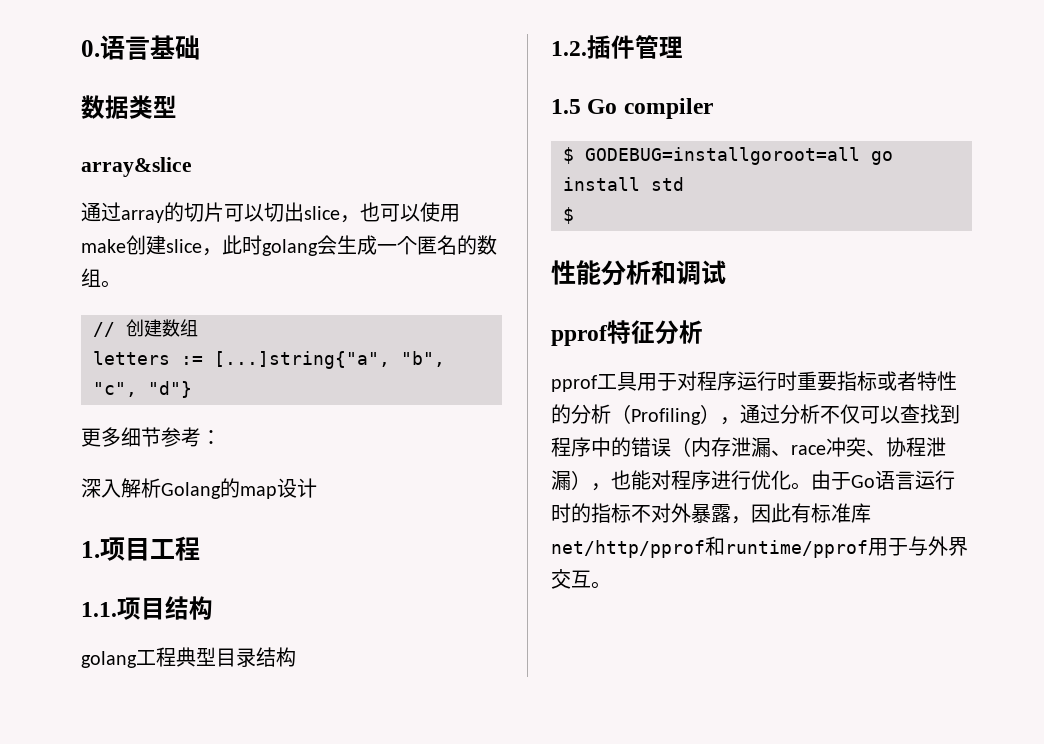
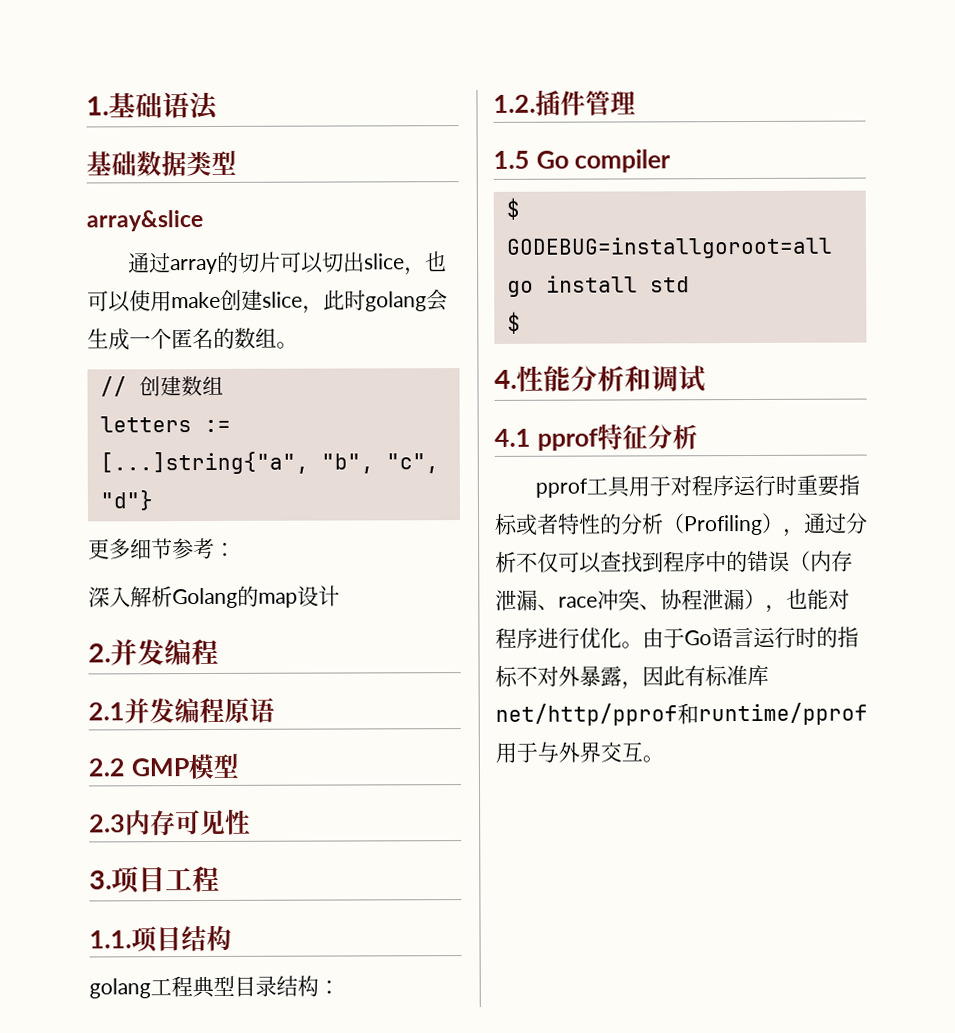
[81,35,200,60] 0.语言基础 // -> [86,91,219,121] [86,151,137,177] 1.基础语法 // 基础
[81,541,100,558] 1. -> [88,638,219,666] [88,697,275,724] [88,753,239,780] [89,809,251,836] [89,870,112,890] 2.并发编程 // 2.1并发编程原语 // 2.2 GMP模型 // 2.3内存可见性 // 3.
(296, 657) none -> [318,979,340,994] ：
(574, 215) none -> [494,369,517,389] 4.
(726, 272) none -> [494,428,531,447] 4.1

